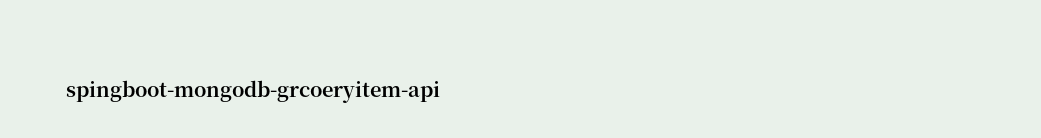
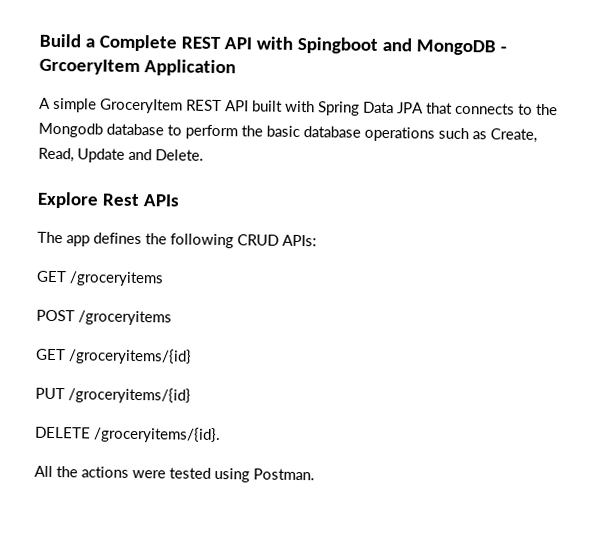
[66,80,440,103] spingboot-mongodb-grcoeryitem-api -> [39,33,507,56] [39,58,236,77] [39,97,558,116] [38,122,537,143] [38,147,204,163] [37,191,180,209] [37,231,317,249] [36,270,164,287] [36,309,172,326] [35,348,192,365] [35,387,191,404] [35,426,221,444] [34,465,315,483] Build a Complete REST API with Spingboot and MongoDB - GrcoeryItem Application // A simple GroceryItem REST API built with Spring Data JPA that connects to the Mongodb database to perform the basic database operations such as Create, Read, Update and Delete. // Explore Rest APIs // The app defines the following CRUD APIs: // GET /groceryitems // POST /groceryitems // GET /groceryitems/{id} // PUT /groceryitems/{id} // DELETE /groceryitems/{id}. // All the actions were tested using Postman.

